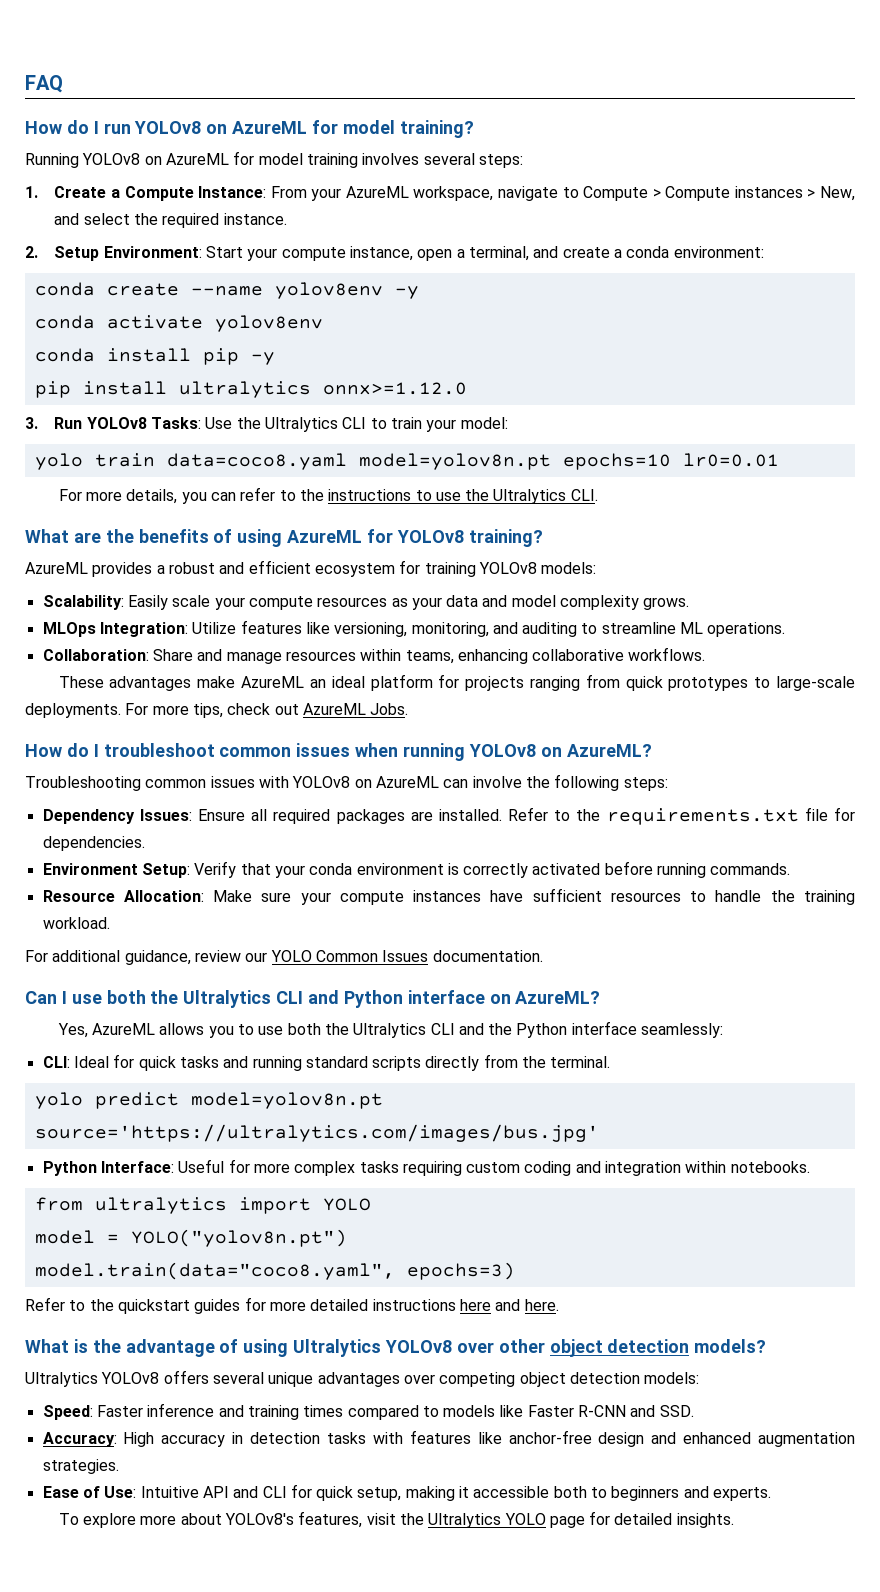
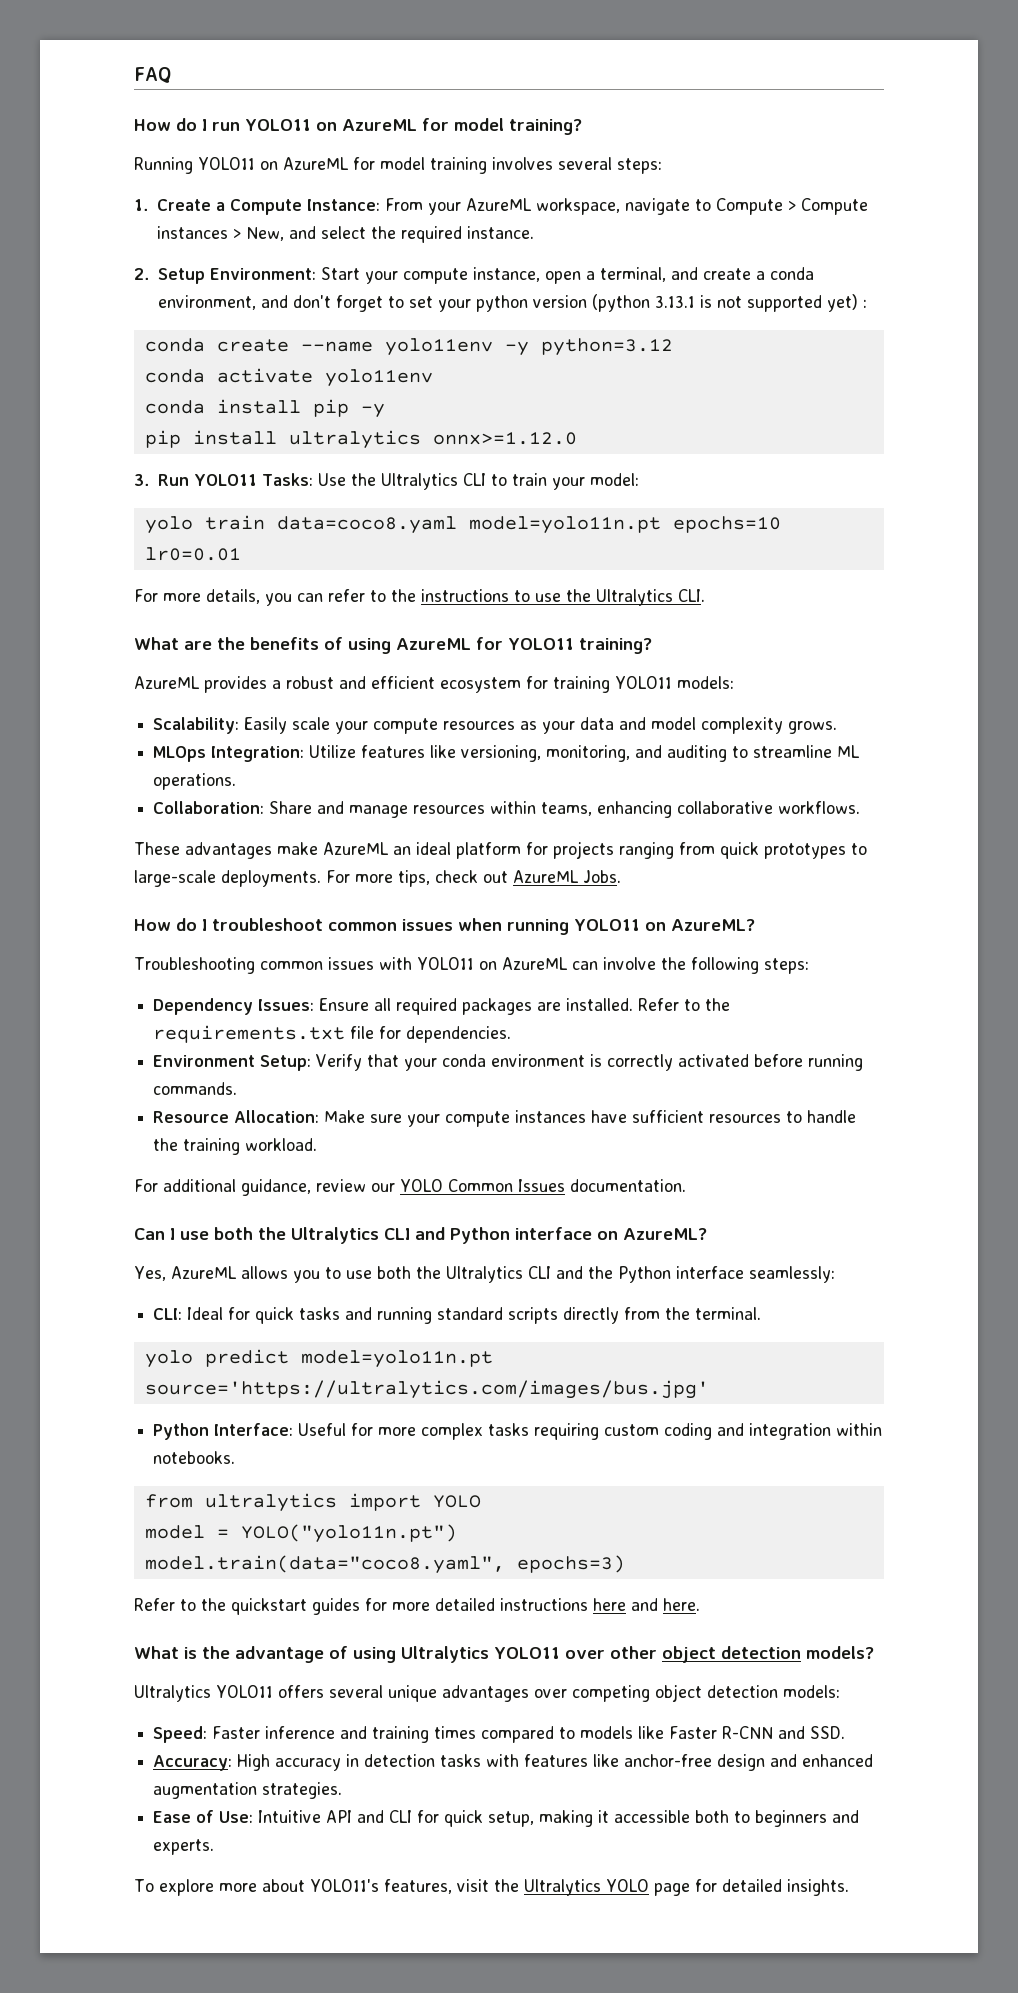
[134,121,202,134] YOLOv8 -> [245,119,311,131] YOLO11
[82,153,141,165] YOLOv8 -> [198,157,255,170] YOLO11
[673,246,764,258] environment: -> [157,294,867,312] environment, and don't forget to set your python version (python 3.13.1 is not supported yet) :
[274,282,419,299] yolov8env -y -> [384,338,673,356] yolo11env -y python=3.12
[214,315,323,332] yolov8env -> [324,369,433,387] yolo11env
[86,417,147,429] YOLOv8 -> [193,474,257,486] YOLO11
[358,453,551,470] model=yolov8n.pt -> [468,516,661,534] model=yolo11n.pt
[396,530,464,543] YOLOv8 -> [508,638,574,650] YOLO11
[478,562,537,574] YOLOv8 -> [615,676,672,689] YOLO11
[468,744,536,757] YOLOv8 -> [574,919,640,931] YOLO11
[292,776,351,788] YOLOv8 -> [416,957,474,970] YOLO11
[190,1092,383,1109] model=yolov8n.pt -> [300,1350,493,1368] model=yolo11n.pt
[130,1229,347,1247] YOLO("yolov8n.pt") -> [240,1524,457,1543] YOLO("yolo11n.pt")
[385,1340,453,1353] YOLOv8 -> [494,1647,560,1659] YOLO11
[101,1372,160,1384] YOLOv8 -> [216,1685,273,1698] YOLO11
[224,1513,294,1525] YOLOv8's -> [309,1879,379,1892] YOLO11's

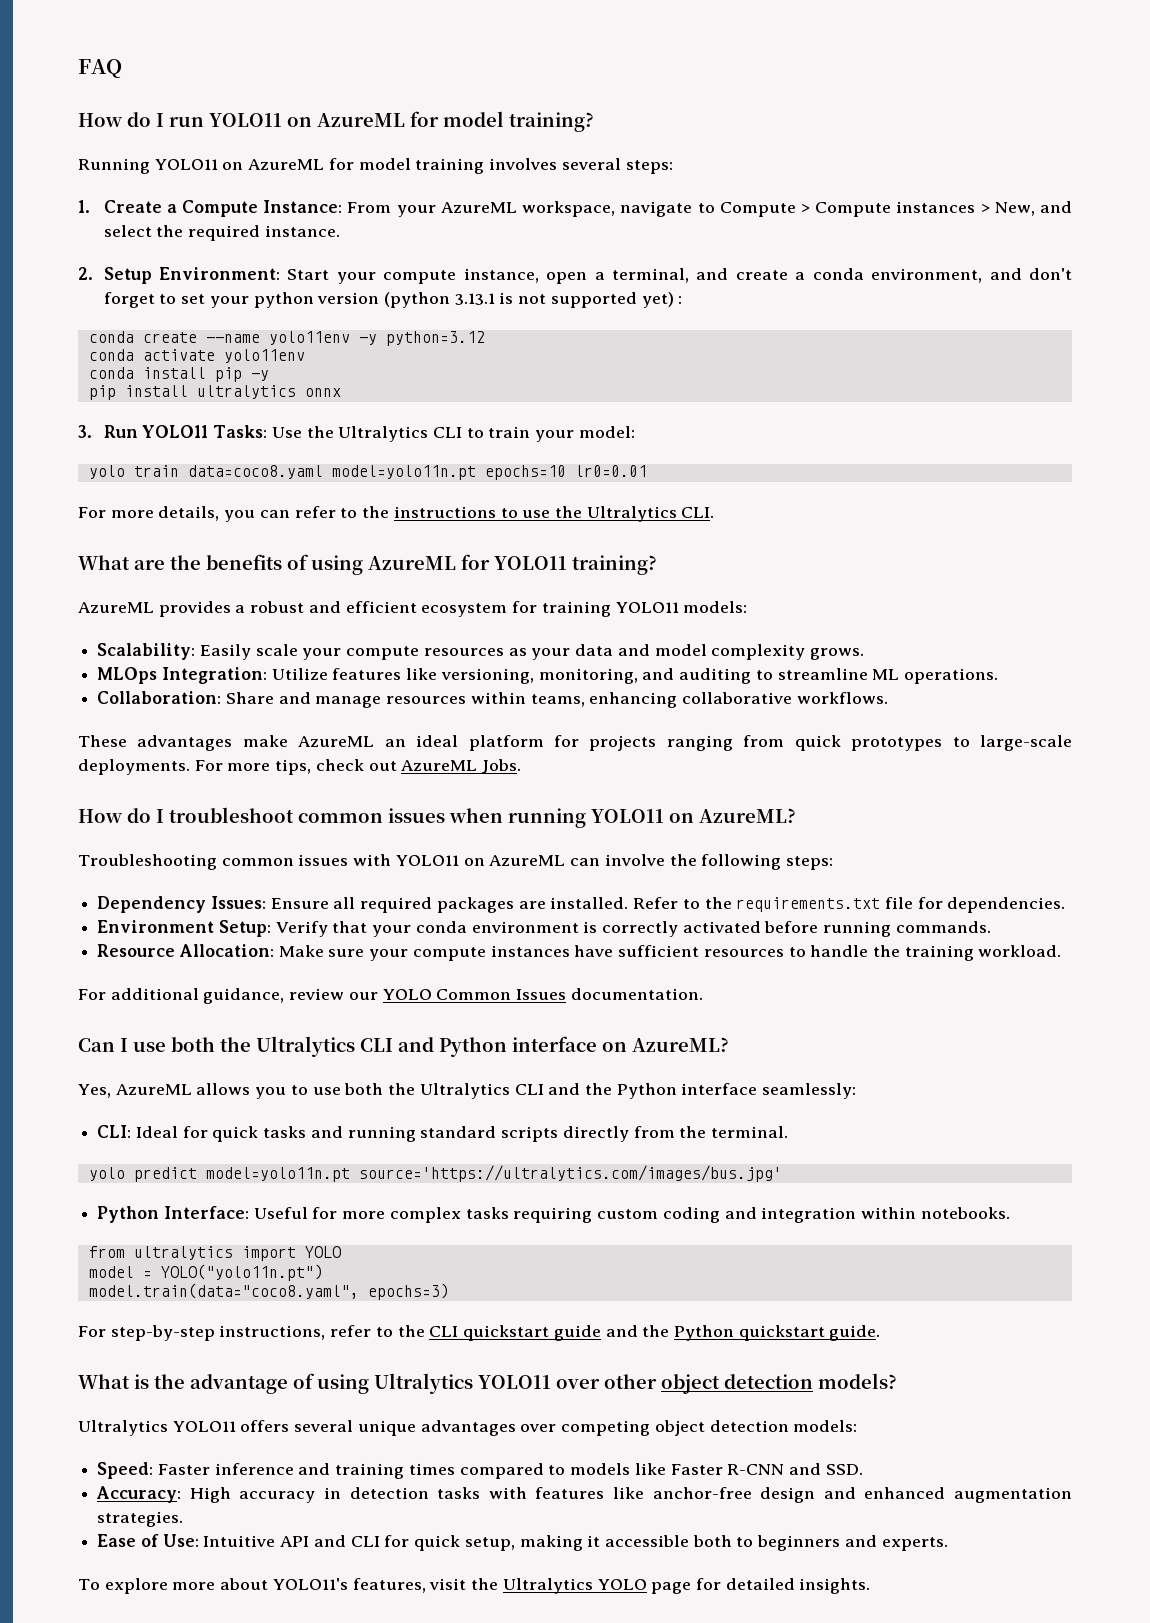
[432,432,577,445] onnx>=1.12.0 -> [304,388,341,397] onnx
[134,1598,700,1615] Refer to the quickstart guides for more detailed instructions here and here. -> [78,1325,881,1341] For step-by-step instructions, refer to the CLI quickstart guide and the Python quickstart guide.

